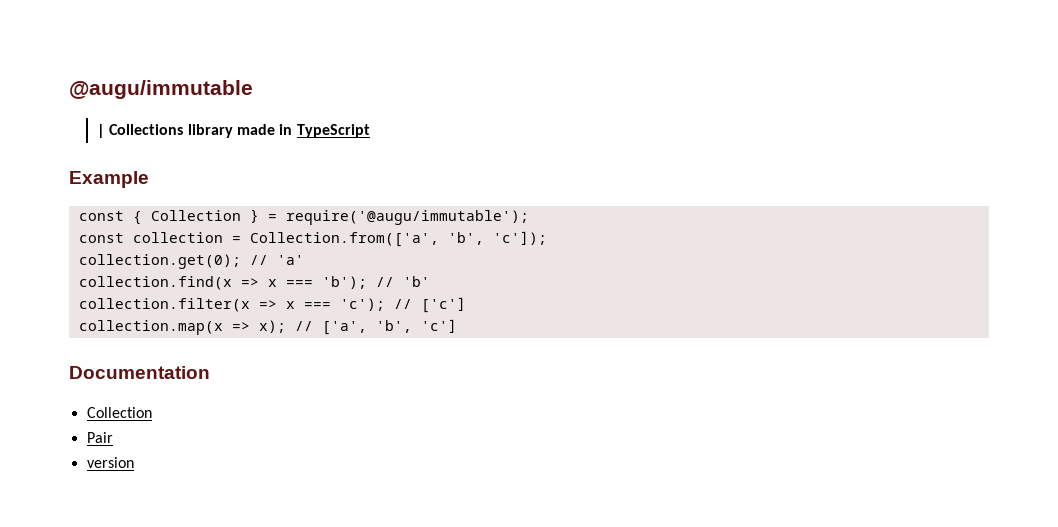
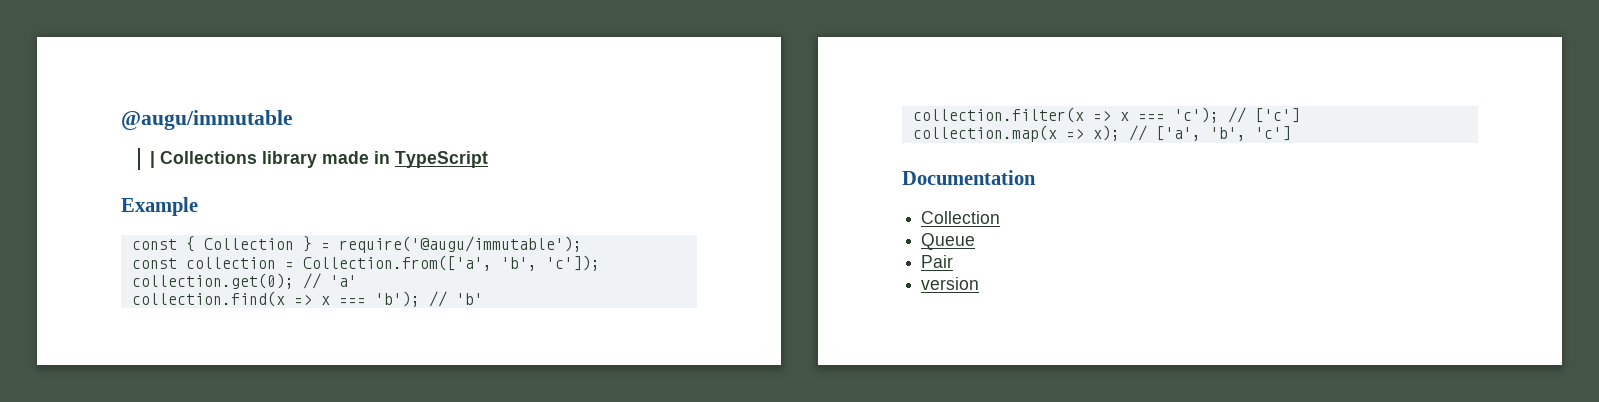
(152, 412) none -> [921,233,976,250] // Queue

